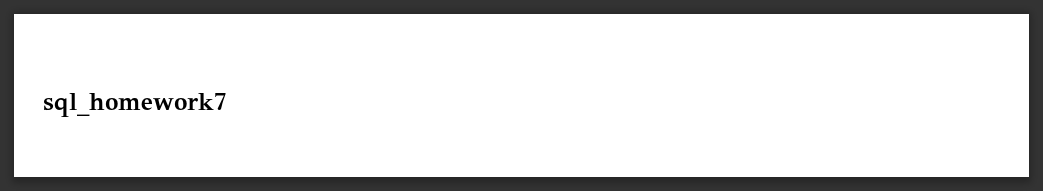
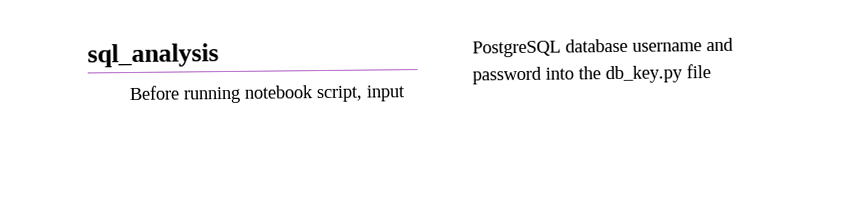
[43,93,226,117] sql_homework7 -> [87,43,219,68] [128,85,406,104] [472,37,734,58] [472,64,711,85] sql_analysis // Before running notebook script, input PostgreSQL database username and password into the db_key.py file

